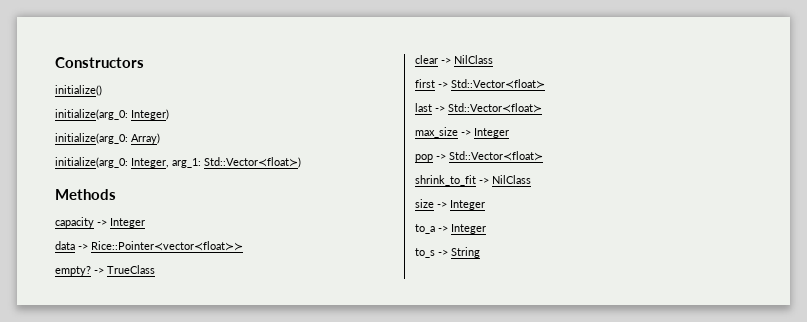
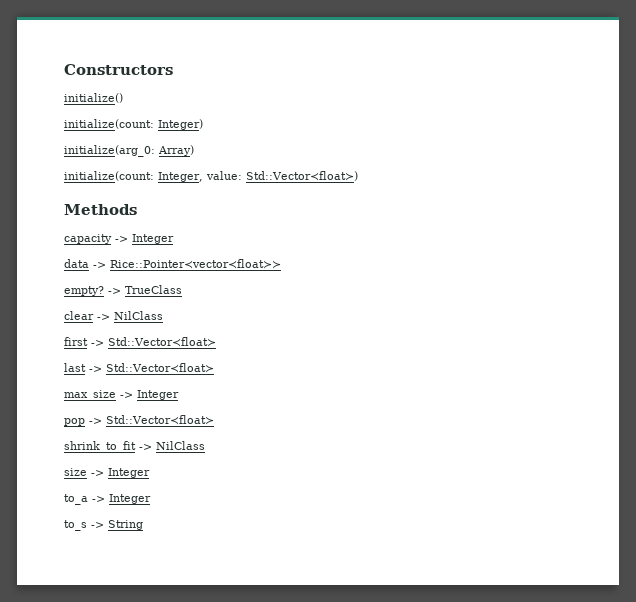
[55,109,128,120] initialize(arg_0: -> [64,119,154,129] initialize(count:
[55,157,201,168] initialize(arg_0: Integer, arg_1: -> [64,171,242,182] initialize(count: Integer, value:

